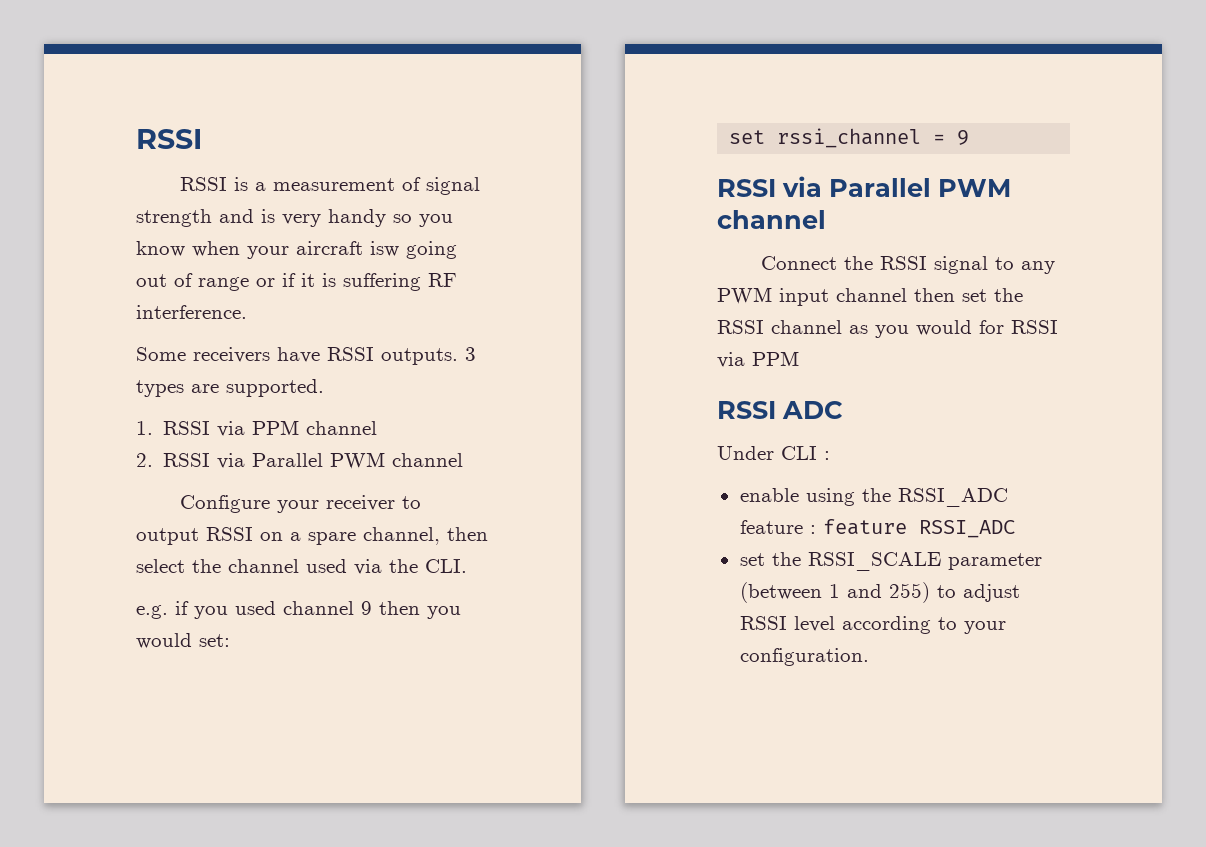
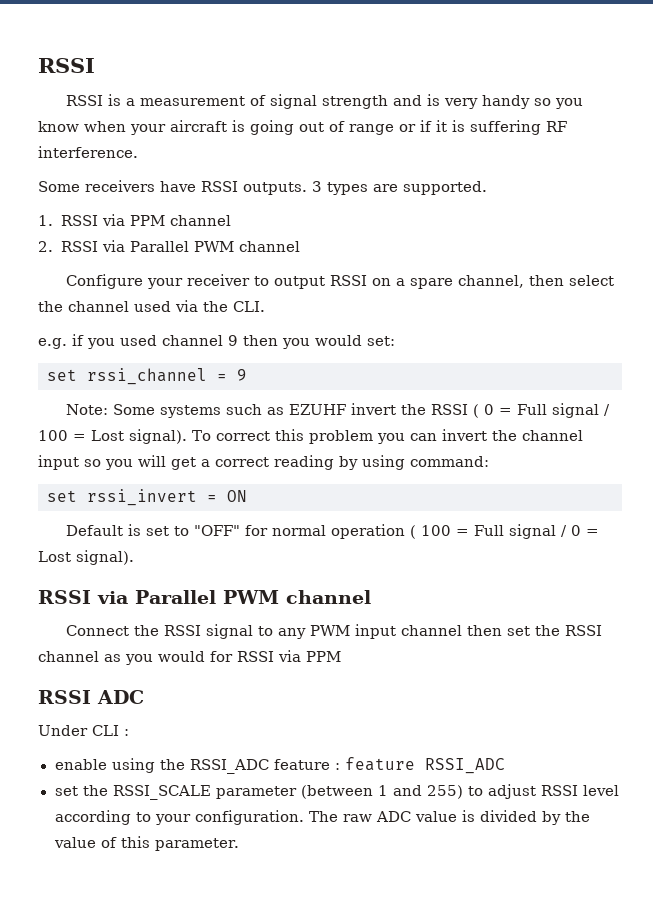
[370,241,399,257] isw -> [232,120,245,132] is
(970, 137) none -> [65,403,610,418] [38,429,583,444] [38,455,489,470] [47,489,247,506] [65,524,599,539] [38,550,134,565] // Note: Some systems such as EZUHF invert the RSSI ( 0 = Full signal / 100 = Lost signal). To correct this problem you can invert the channel input so you will get a correct reading by using command: // set rssi_invert = ON // Default is set to "OFF" for normal operation ( 100 = Full signal / 0 = Lost signal).
(869, 657) none -> [308,810,590,825] [53,836,240,851] The raw ADC value is divided by the value of this parameter.

